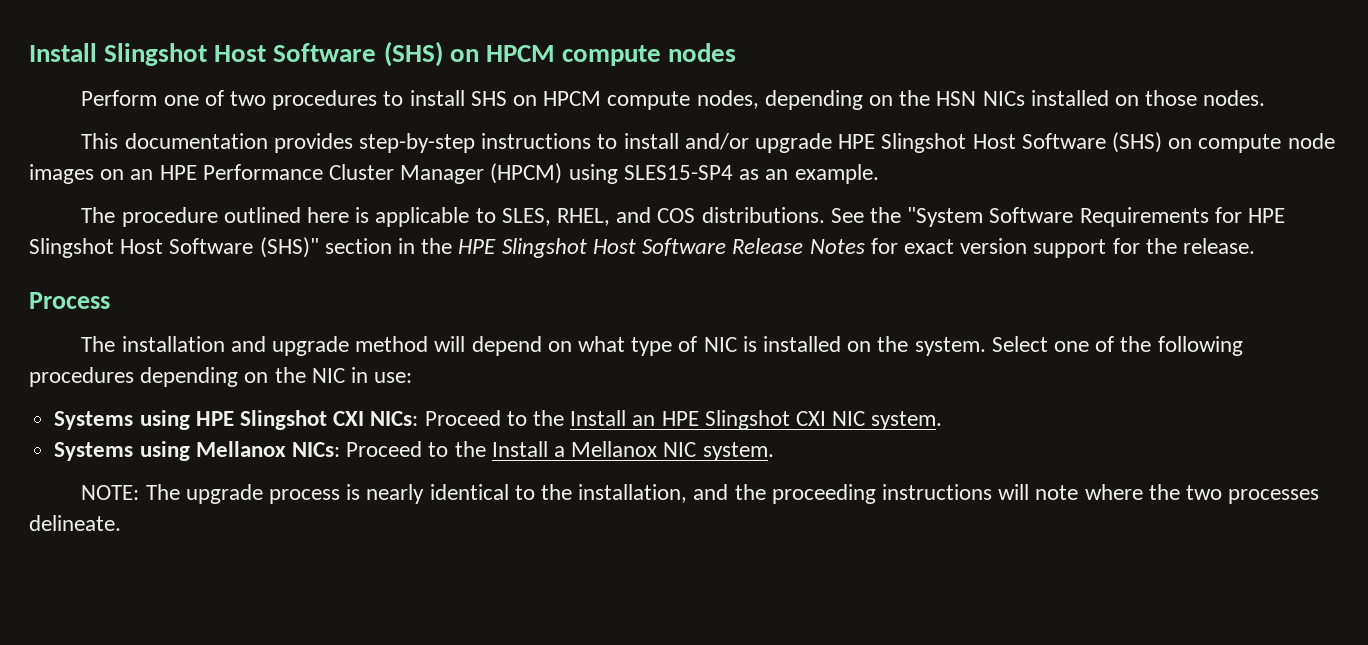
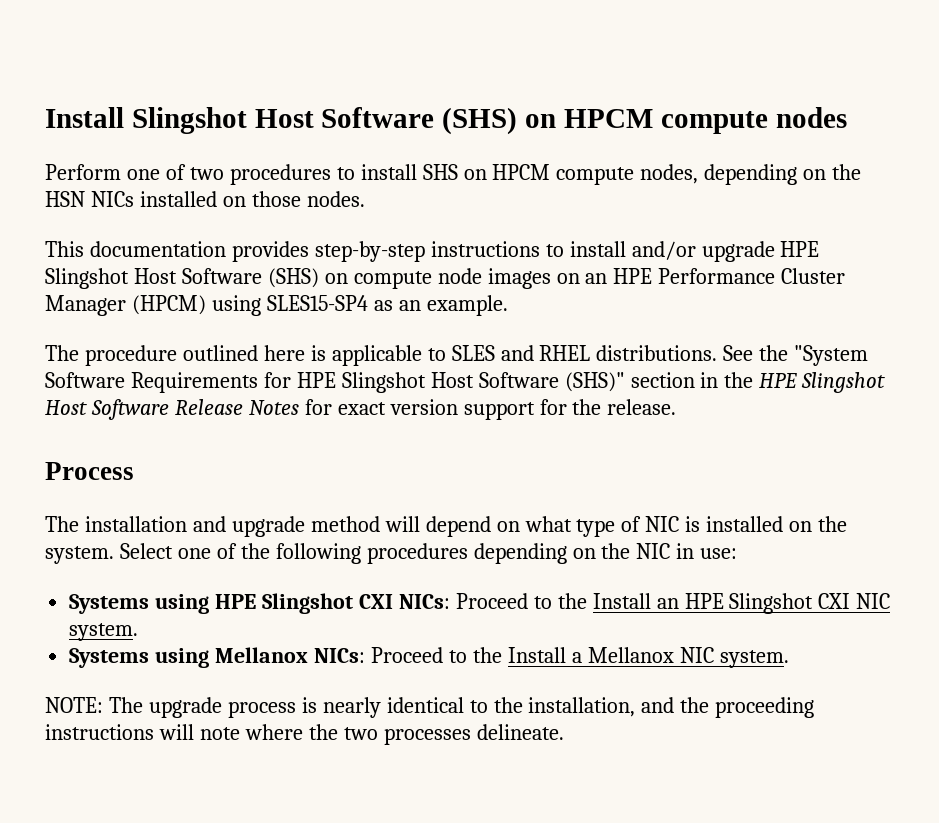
[501,207,696,226] SLES, RHEL, and COS -> [451,345,591,361] SLES and RHEL

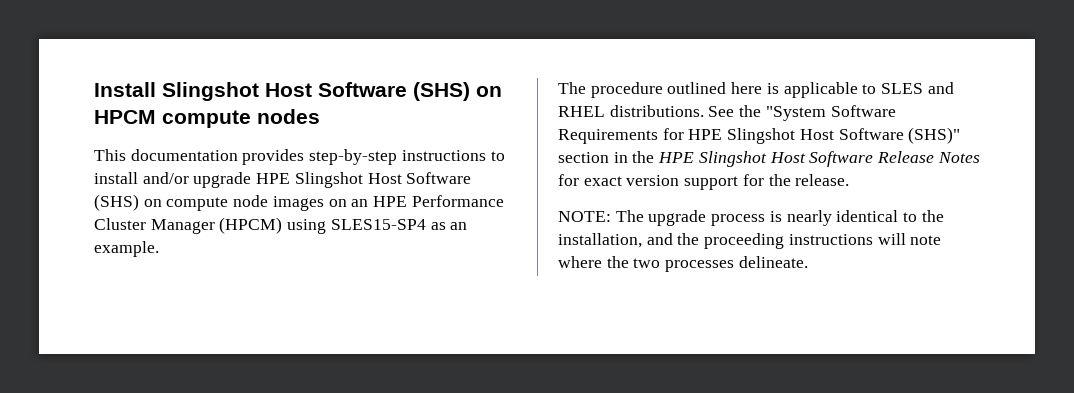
[45,164,862,185] [45,191,365,207] // Perform one of two procedures to install SHS on HPCM compute nodes, depending on the HSN NICs installed on those nodes. -> (320, 116) none
[45,462,134,480] [45,516,848,537] [45,543,738,564] [69,593,891,614] [69,623,139,641] [69,647,789,668] // Process // The installation and upgrade method will depend on what type of NIC is installed on the system. Select one of the following procedures depending on the NIC in use: // Systems using HPE Slingshot CXI NICs: Proceed to the Install an HPE Slingshot CXI NIC system. // Systems using Mellanox NICs: Proceed to the Install a Mellanox NIC system. -> (850, 180) none

